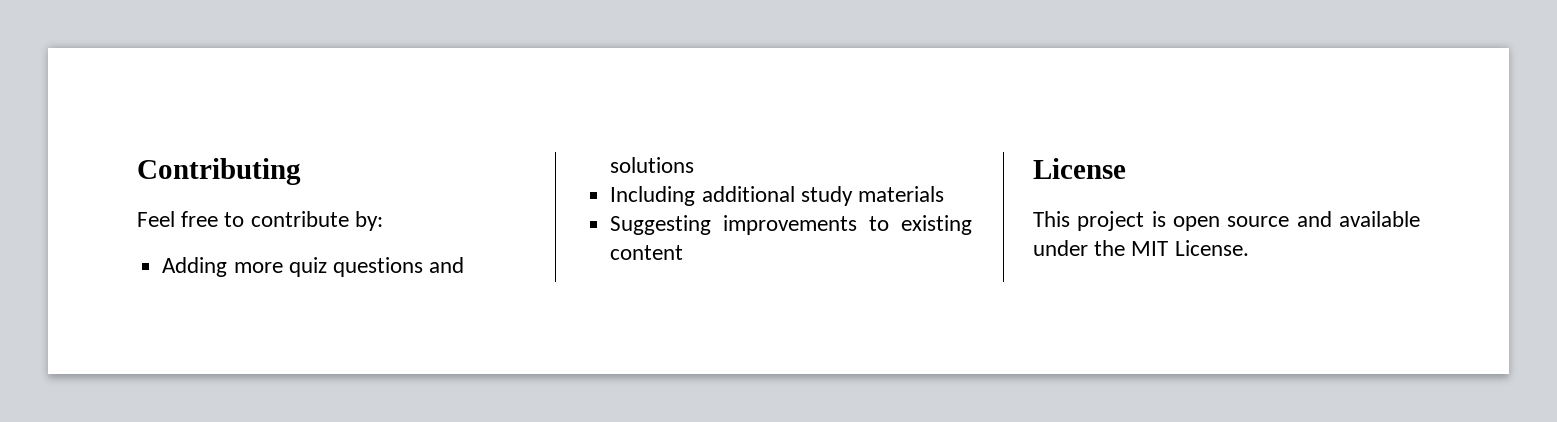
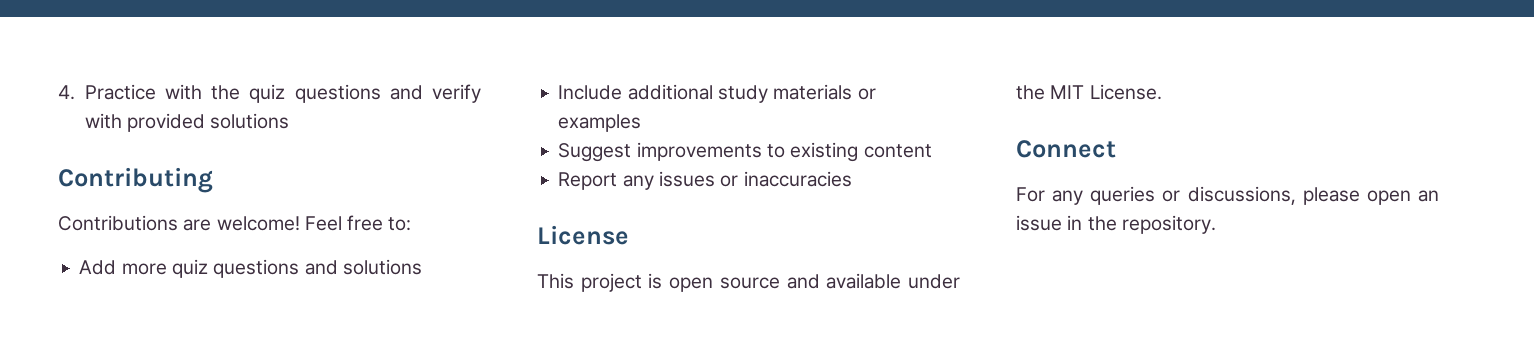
[137,158,301,185] [137,211,383,231] [162,257,228,277] Contributing // Feel free to contribute by: // Adding -> [58,84,481,103] [84,113,290,132] [58,167,213,193] [58,215,412,231] [79,260,117,275] 4. Practice with the quiz questions and verify with provided solutions // Contributing // Contributions are welcome! Feel free to: // Add
[610,186,696,206] Including -> [558,85,623,100] Include
[610,215,712,235] // Suggesting -> [857,88,876,100] [558,114,642,132] [558,143,632,162] or examples // Suggest
(684, 252) none -> [558,171,852,190] // Report any issues or inaccuracies
(1249, 248) none -> [1016,140,1116,158] [1016,186,1439,205] [1016,215,1216,234] // Connect // For any queries or discussions, please open an issue in the repository.

